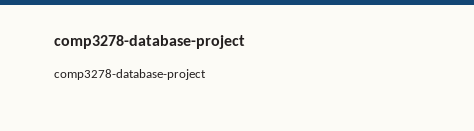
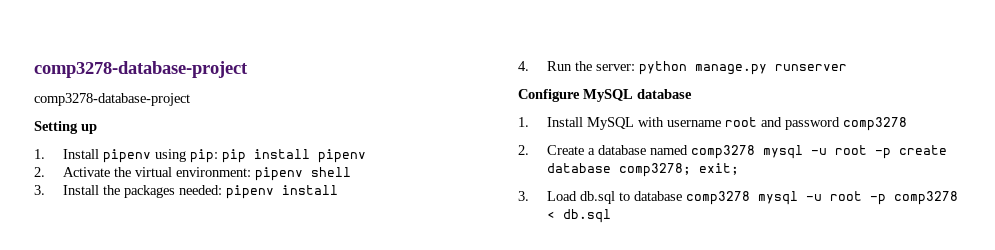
(206, 74) none -> [34,121,97,134] [34,149,366,163] [34,167,351,181] [34,185,338,199] [518,61,847,75] [518,89,692,102] [518,117,907,131] [518,145,947,159] [546,163,739,177] [518,191,958,205] [546,209,611,223] // Setting up // 1. Install pipenv using pip: pip install pipenv // 2. Activate the virtual environment: pipenv shell // 3. Install the packages needed: pipenv install // 4. Run the server: python manage.py runserver // Configure MySQL database // 1. Install MySQL with username root and password comp3278 // 2. Create a database named comp3278 mysql -u root -p create database comp3278; exit; // 3. Load db.sql to database comp3278 mysql -u root -p comp3278 < db.sql

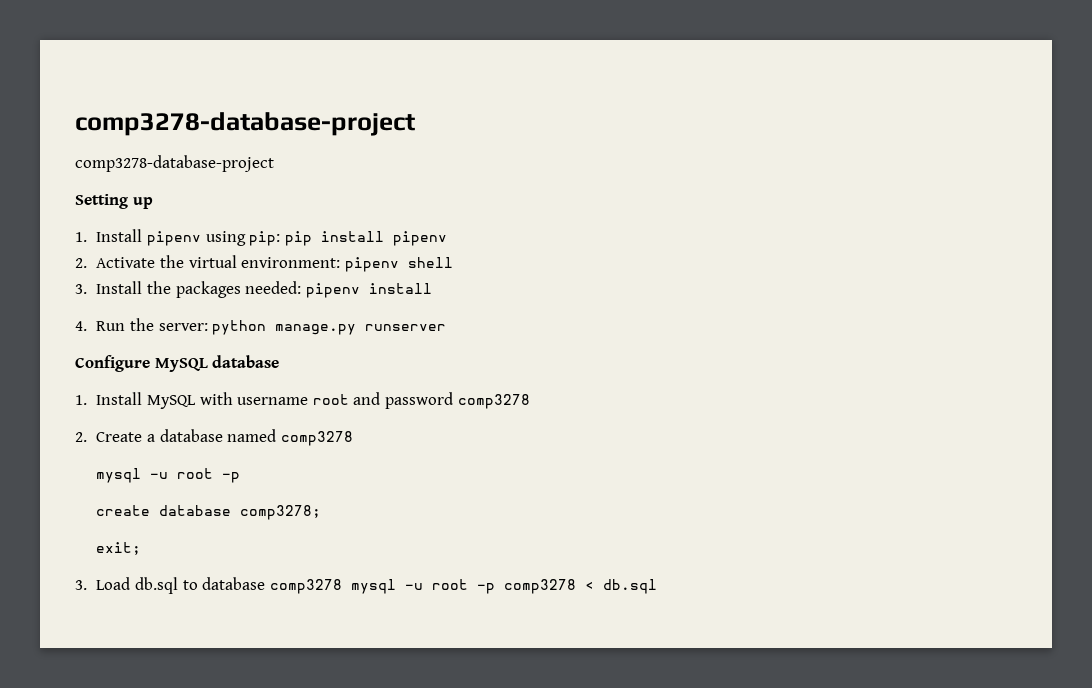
[762,145,891,159] mysql -u root -p -> [96,468,241,483] // mysql -u root -p //
(691, 170) none -> (322, 512) //

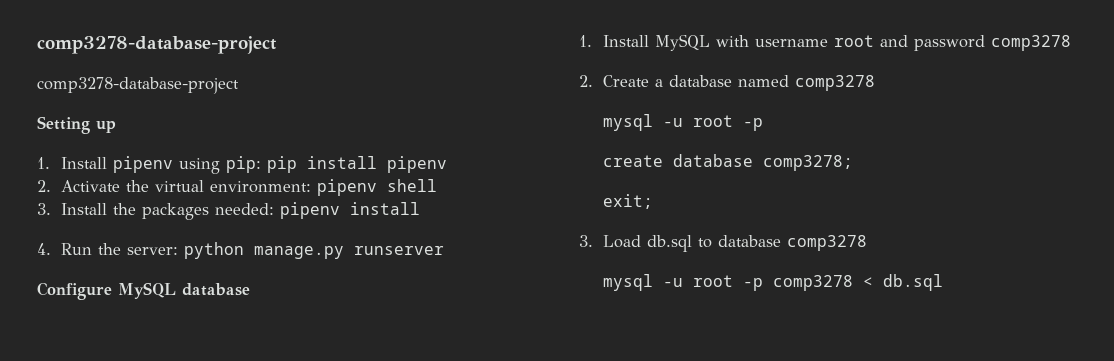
(342, 586) none -> (868, 243) //

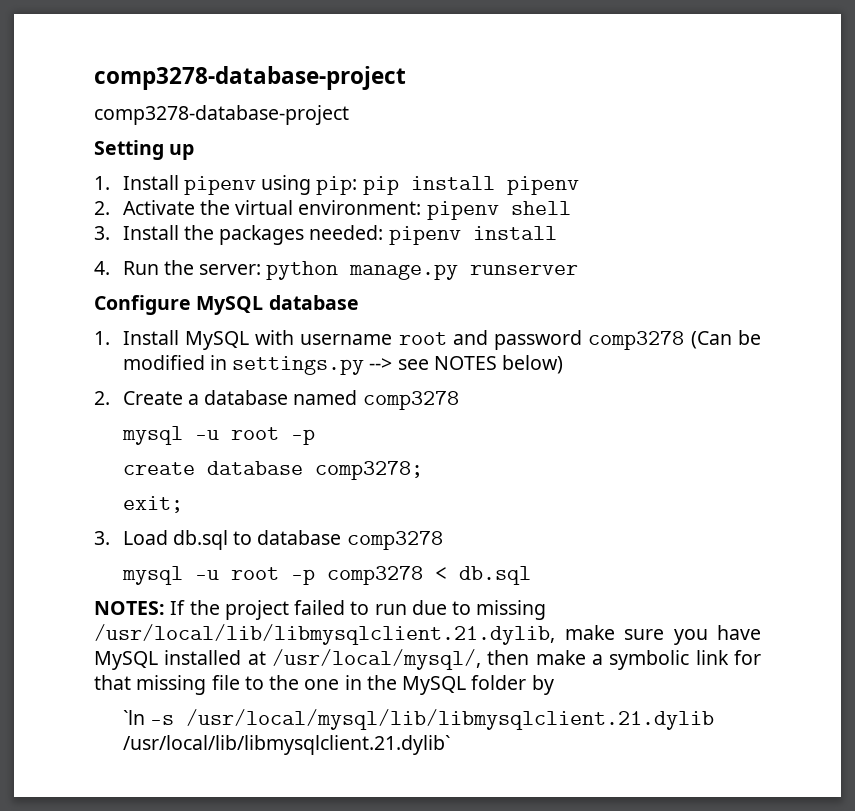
(1072, 43) none -> [690,330,761,349] [122,355,564,375] (Can be modified in settings.py --> see NOTES below)
(944, 282) none -> [94,600,547,620] [94,624,761,645] [94,649,761,670] [94,675,554,695] [122,709,714,730] [122,735,450,755] // NOTES: If the project failed to run due to missing /usr/local/lib/libmysqlclient.21.dylib, make sure you have MySQL installed at /usr/local/mysql/, then make a symbolic link for that missing file to the one in the MySQL folder by // `ln -s /usr/local/mysql/lib/libmysqlclient.21.dylib /usr/local/lib/libmysqlclient.21.dylib`

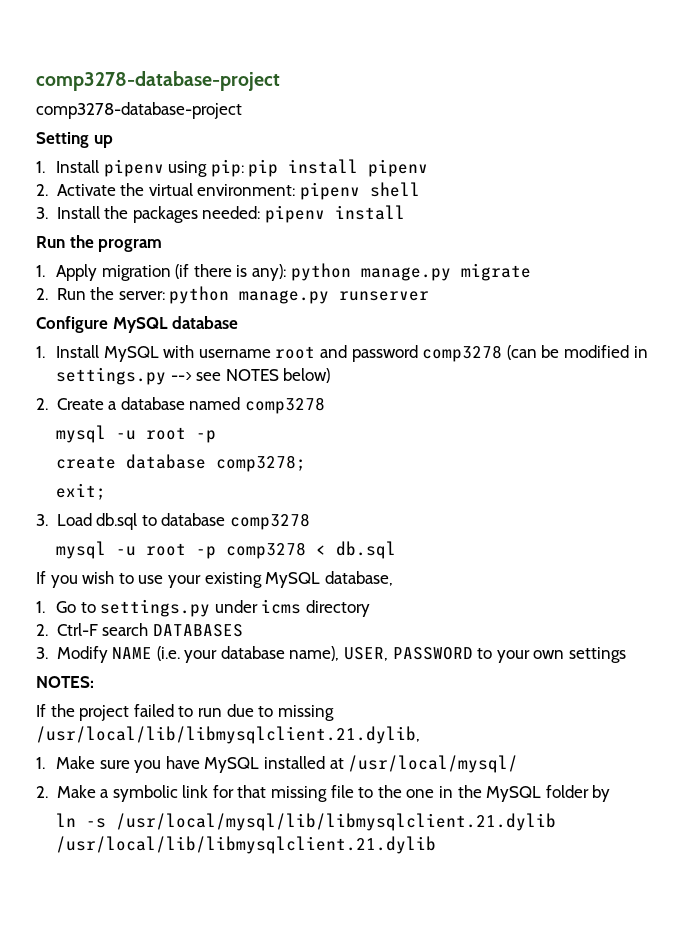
[94,261,110,275] 4. -> [36,235,163,252] [36,263,531,281] [36,288,48,300] Run the program // 1. Apply migration (if there is any): python manage.py migrate // 2.
[690,331,732,349] (Can -> [506,345,537,360] (can
(531, 575) none -> [36,571,393,588] [36,599,371,617] [36,623,243,637] [36,646,626,663] // If you wish to use your existing MySQL database, // 1. Go to settings.py under icms directory // 2. Ctrl-F search DATABASES // 3. Modify NAME (i.e. your database name), USER, PASSWORD to your own settings
(165, 608) none -> (94, 682) //
[564,625,615,640] make -> [36,756,96,769] // 1. Make
[272,649,586,670] /usr/local/mysql/, then make -> [348,755,519,773] [36,785,96,798] /usr/local/mysql/ // 2. Make
[122,710,145,725] `ln -> [56,813,77,827] ln
[122,735,450,755] /usr/local/lib/libmysqlclient.21.dylib` -> [56,836,437,854] /usr/local/lib/libmysqlclient.21.dylib

